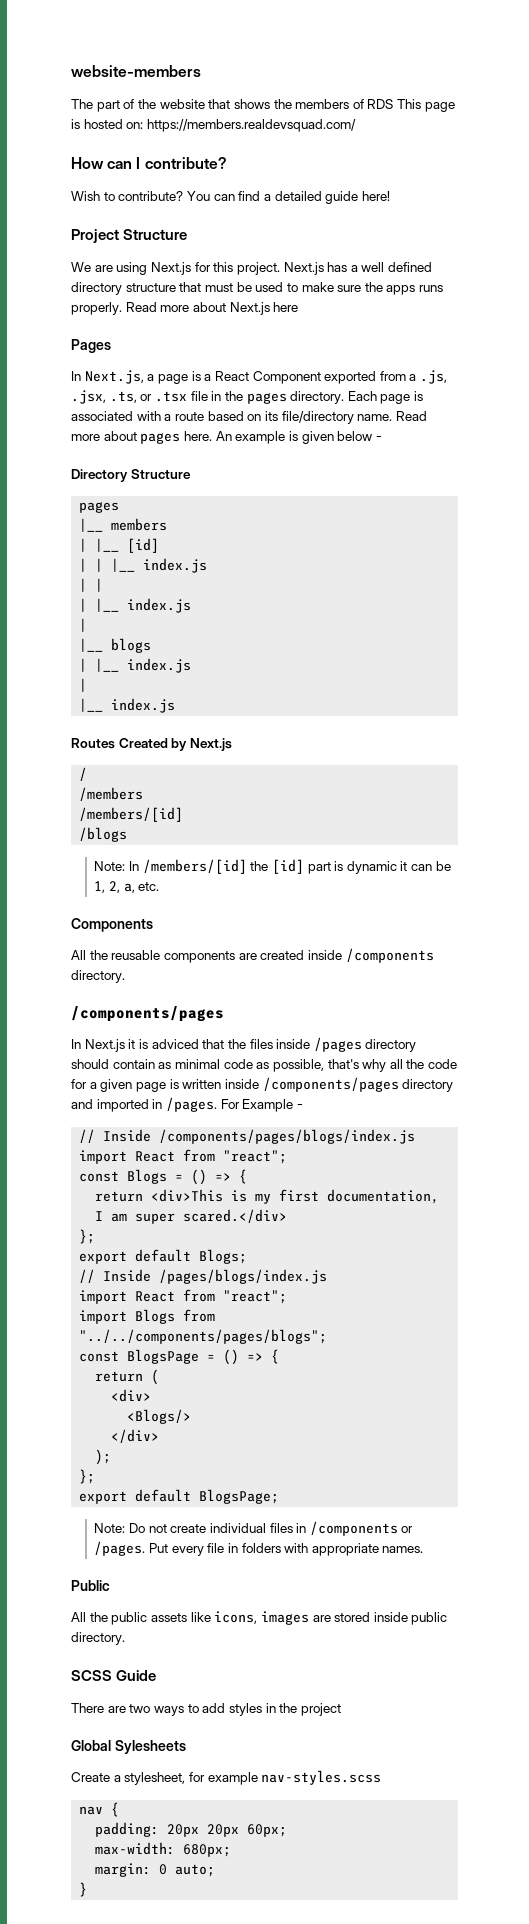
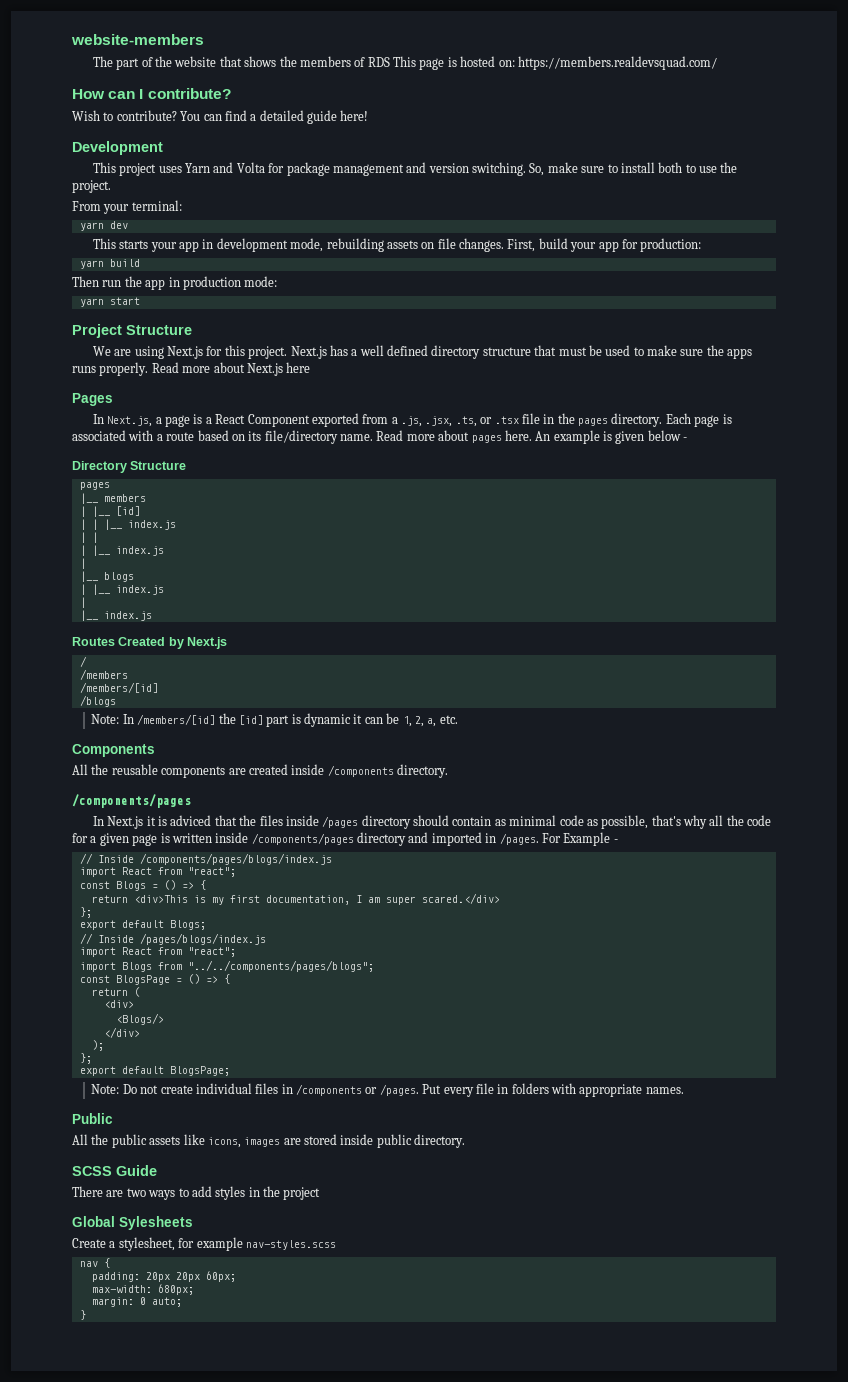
(390, 196) none -> [72,141,163,155] [92,162,738,176] [72,180,111,193] [72,200,182,214] [79,221,128,231] [92,238,702,252] [79,259,140,269] [72,276,278,290] [79,297,140,307] // Development // This project uses Yarn and Volta for package management and version switching. So, make sure to install both to use the project. // From your terminal: // yarn dev // This starts your app in development mode, rebuilding assets on file changes. First, build your app for production: // yarn build // Then run the app in production mode: // yarn start

